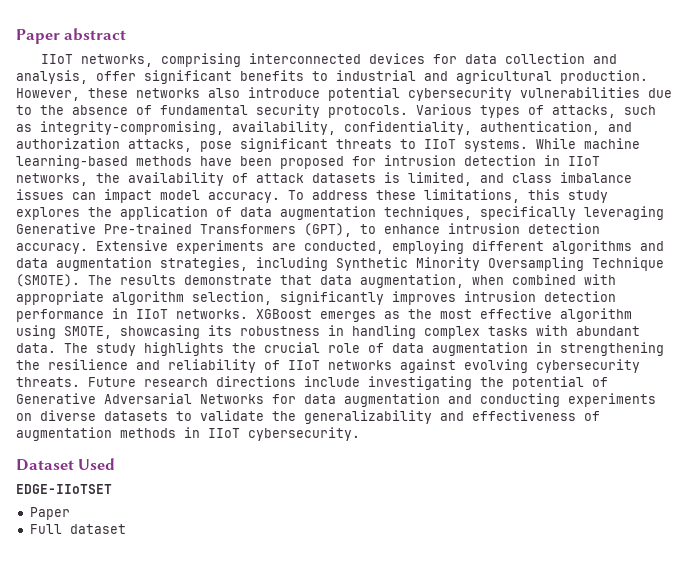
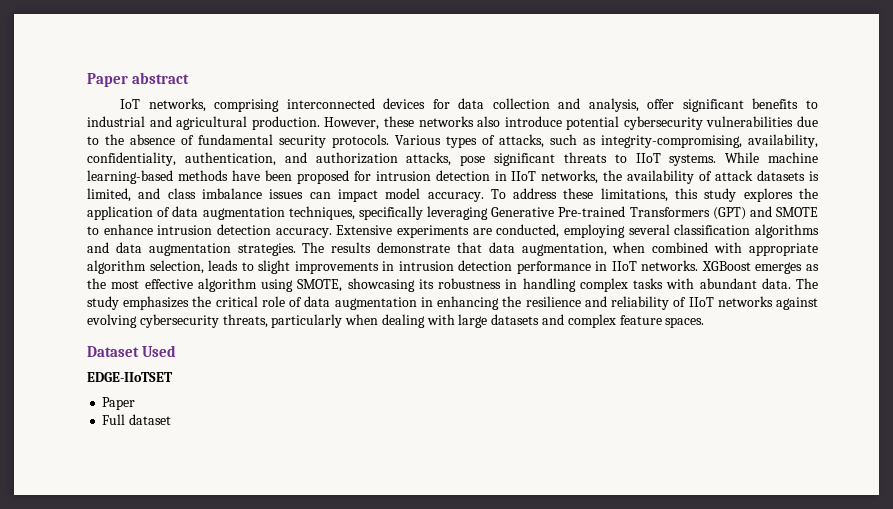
[41,54,74,64] IIoT -> [120,99,141,109] IoT
[304,223,352,237] (GPT), -> [712,206,818,220] (GPT) and SMOTE
[472,240,544,251] different -> [628,224,751,235] several classification
[160,257,664,271] [16,274,80,287] strategies, including Synthetic Minority Oversampling Technique (SMOTE). -> [237,243,296,256] strategies.
[280,291,456,305] significantly improves -> [208,260,395,274] leads to slight improvements in
[144,342,320,356] highlights the crucial -> [123,296,258,310] emphasizes the critical
[560,342,664,356] strengthening -> [437,296,500,310] enhancing
[16,376,608,390] [16,393,656,407] [16,410,600,424] [16,427,360,441] threats. Future research directions include investigating the potential of Generative Adversarial Networks for data augmentation and conducting experiments on diverse datasets to validate the generalizability and effectiveness of augmentation methods in IIoT cybersecurity. -> [222,314,705,328] threats, particularly when dealing with large datasets and complex feature spaces.

